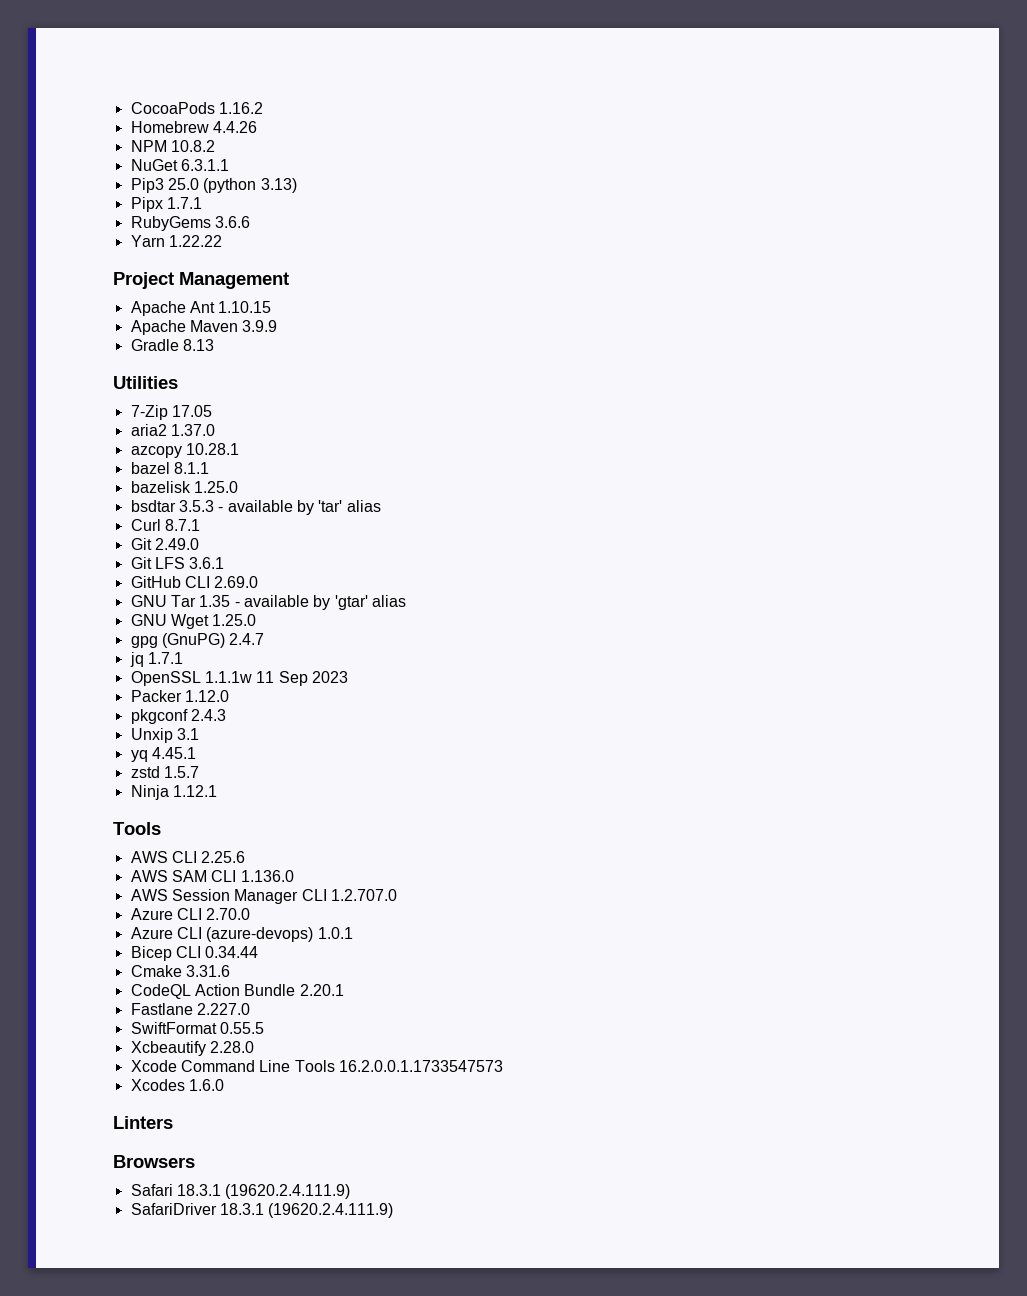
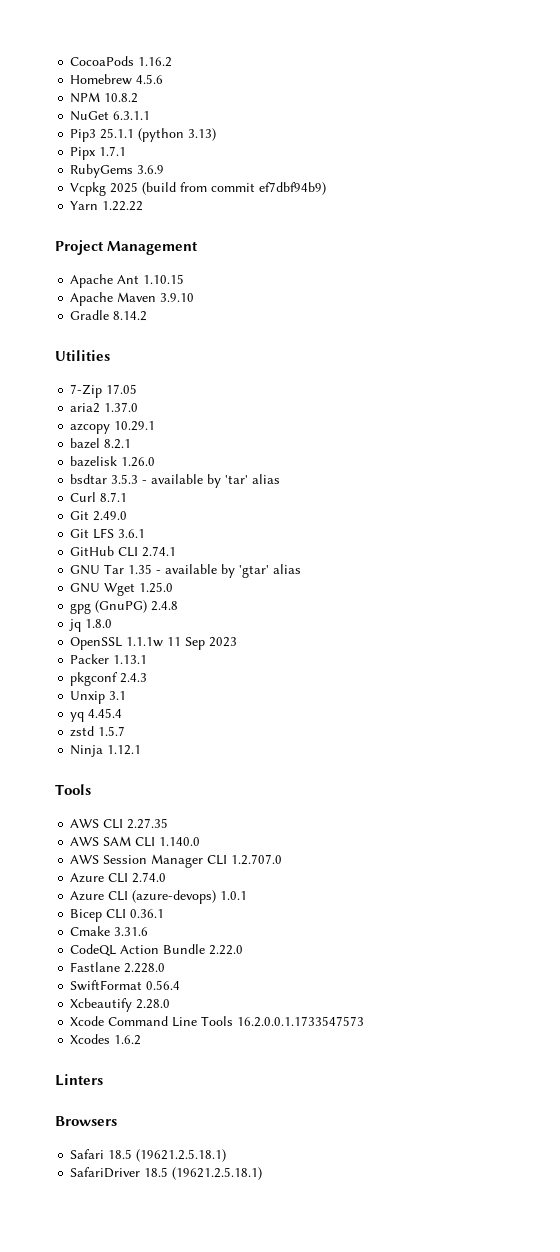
[212,121,257,133] 4.4.26 -> [136,74,164,84] 4.5.6
[167,178,199,190] 25.0 -> [100,128,135,139] 25.1.1
[214,216,250,228] 3.6.6 -> [137,165,165,174] [70,182,327,196] 3.6.9 // Vcpkg 2025 (build from commit ef7dbf94b9)
[242,320,278,332] 3.9.9 -> [160,293,195,302] 3.9.10
[182,339,214,351] 8.13 -> [113,311,148,321] 8.14.2
[185,443,239,455] 10.28.1 -> [114,421,156,431] 10.29.1
[173,462,209,474] 8.1.1 -> [104,439,132,449] 8.2.1
[193,481,238,493] 1.25.0 -> [121,457,156,467] 1.26.0
[214,576,259,588] 2.69.0 -> [142,546,177,557] 2.74.1
[229,633,265,645] 2.4.7 -> [151,601,179,611] 2.4.8
[147,652,183,664] 1.7.1 -> [85,619,113,628] 1.8.0
[184,690,229,702] 1.12.0 -> [113,655,148,664] 1.13.1
[151,747,196,759] 4.45.1 -> [88,708,123,718] 4.45.4
[201,851,246,863] 2.25.6 -> [127,818,169,829] 2.27.35
[240,870,294,882] 1.136.0 -> [159,837,201,846] 1.140.0
[206,908,251,920] 2.70.0 -> [132,872,167,883] 2.74.0
[205,946,259,958] 0.34.44 -> [130,909,165,918] 0.36.1
[299,984,344,996] 2.20.1 -> [209,945,244,955] 2.22.0
[196,1003,250,1015] 2.227.0 -> [124,963,166,973] 2.228.0
[219,1022,264,1034] 0.55.5 -> [146,980,181,990] 0.56.4
[188,1079,224,1091] 1.6.0 -> [114,1035,142,1045] 1.6.2
[176,1184,351,1199] 18.3.1 (19620.2.4.111.9) -> [108,1149,227,1162] 18.5 (19621.2.5.18.1)
[219,1203,394,1218] 18.3.1 (19620.2.4.111.9) -> [144,1167,263,1180] 18.5 (19621.2.5.18.1)

